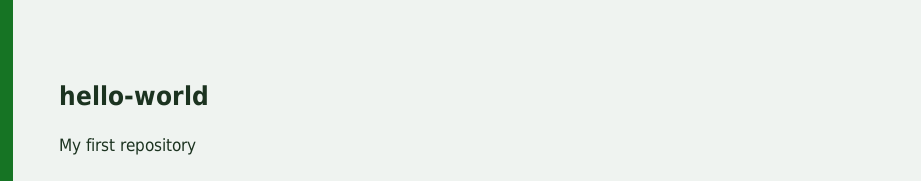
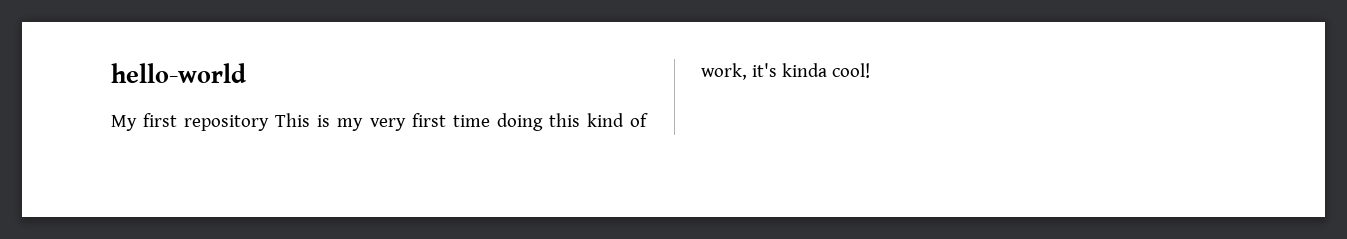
(196, 146) none -> [275,113,648,131] [701,63,870,80] This is my very first time doing this kind of work, it's kinda cool!

